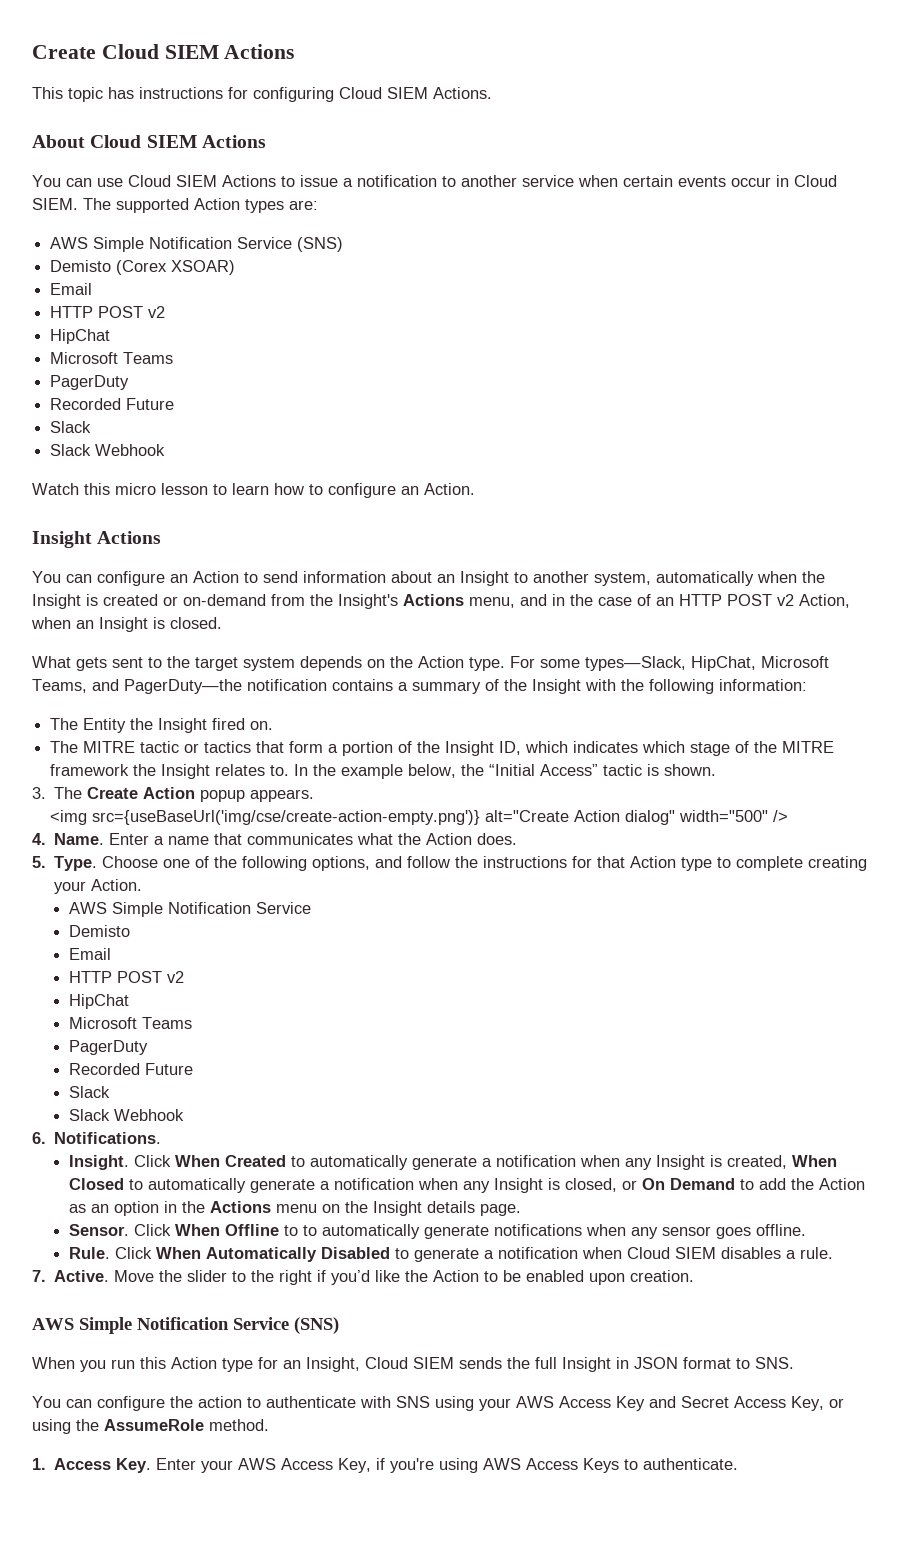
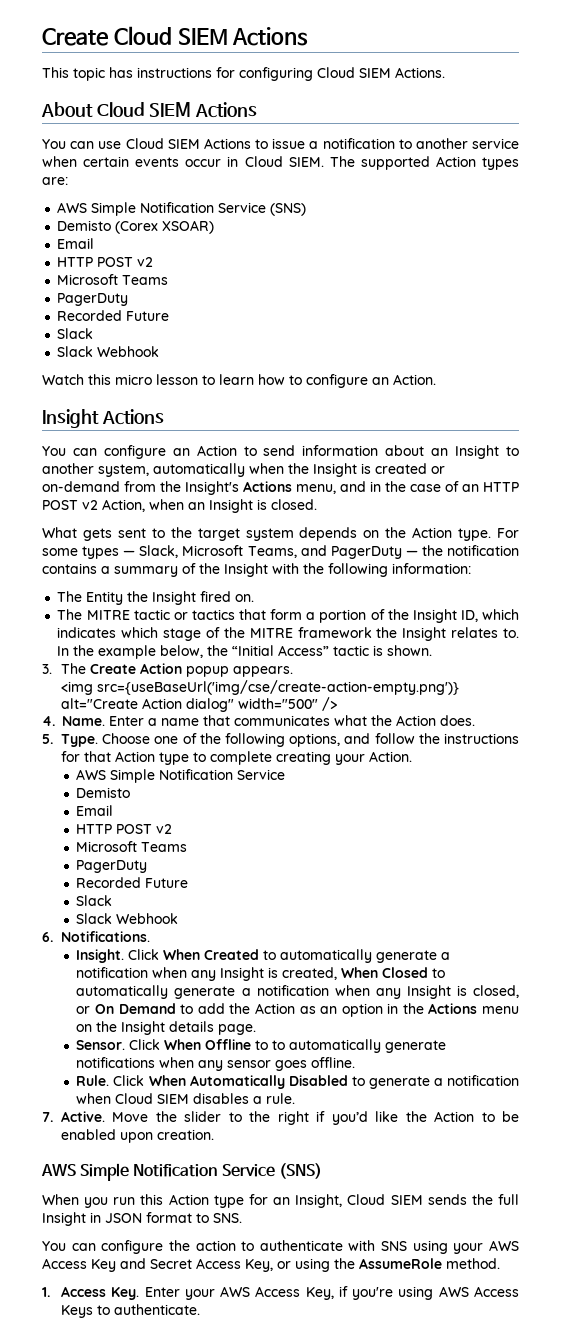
[50,329,111,344] // HipChat -> (154, 262) none
[585,656,829,671] [32,679,242,694] types—Slack, HipChat, Microsoft Teams, and PagerDuty—the -> [82,545,443,559] types — Slack, Microsoft Teams, and PagerDuty — the
[68,994,129,1009] // HipChat -> (173, 829) none

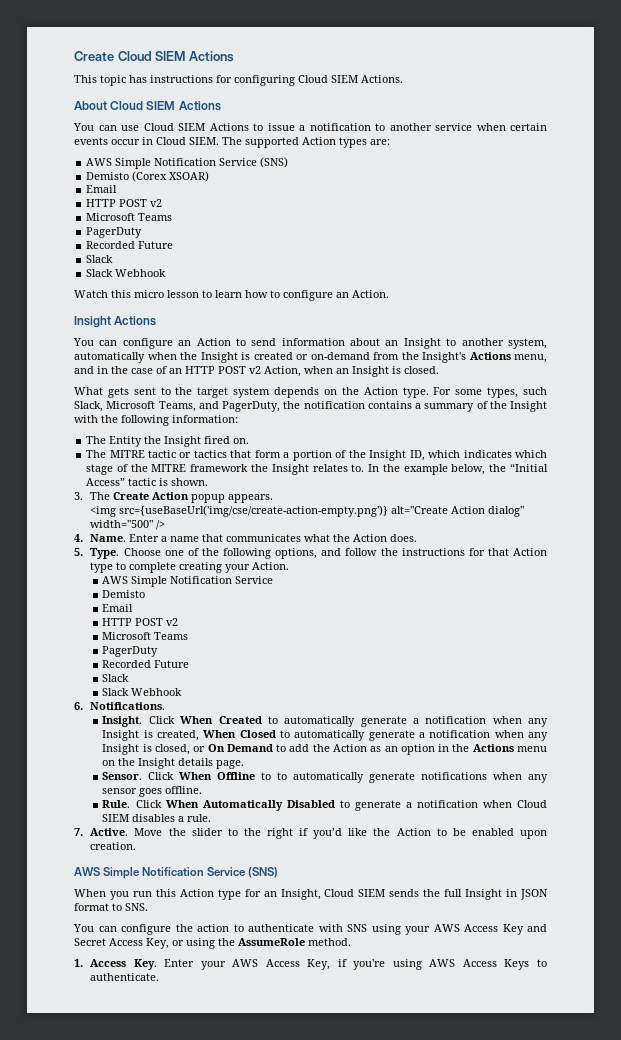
[82,546,136,559] types — -> [487,387,548,398] types, such
[330,546,418,559] PagerDuty — -> [222,401,280,412] PagerDuty,

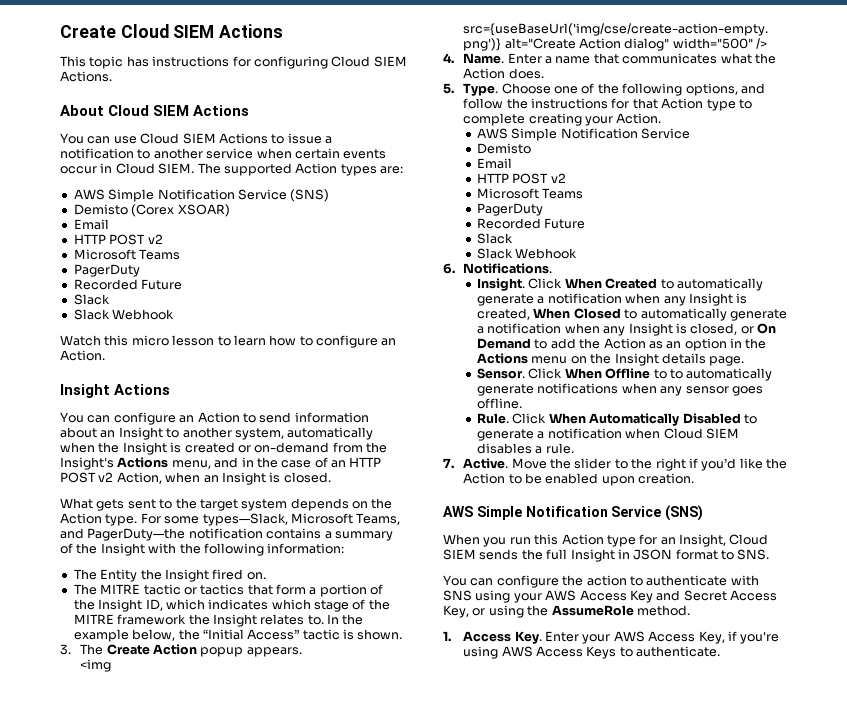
[487,387,548,398] [74,401,103,412] types, such Slack, -> [202,513,288,526] types—Slack,
[222,401,301,412] PagerDuty, the -> [87,528,186,541] PagerDuty—the

